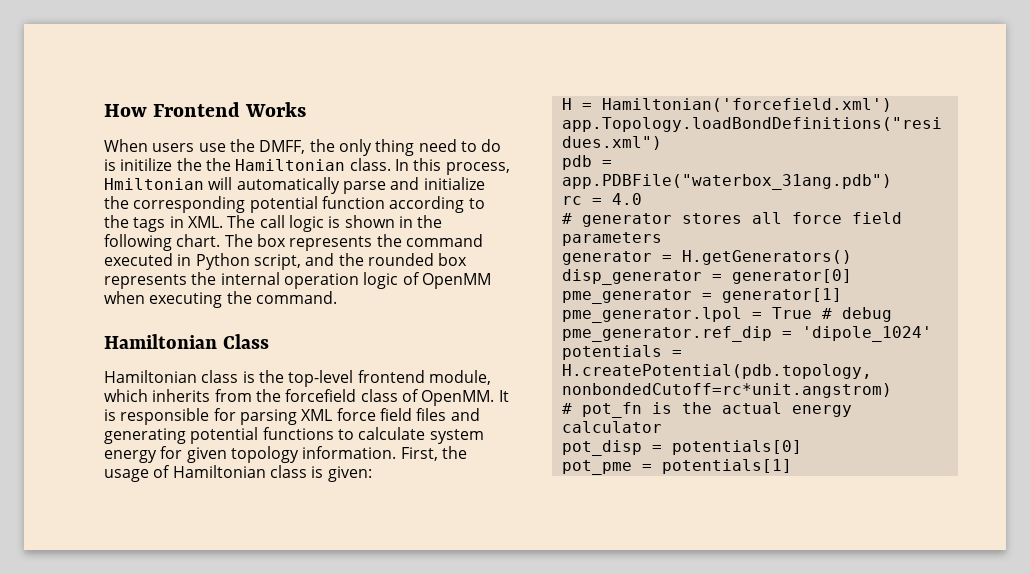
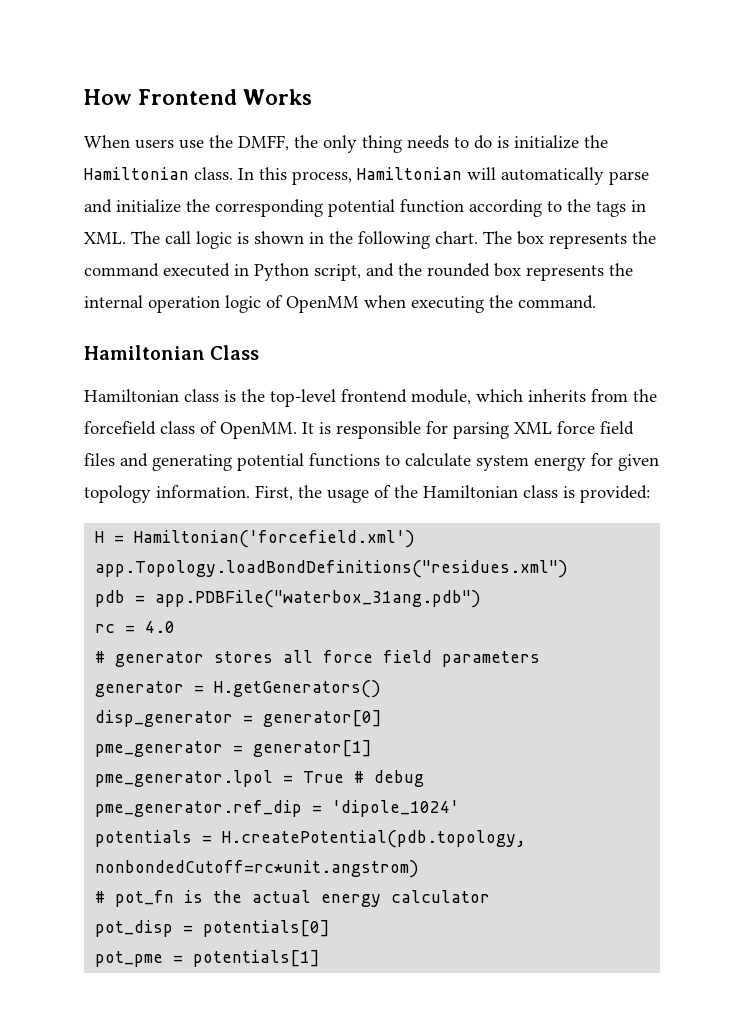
[418,139,457,152] need -> [407,135,449,149] needs
[120,158,202,171] initilize the -> [514,135,579,149] initialize
[104,178,204,190] Hmiltonian -> [357,167,462,180] Hamiltonian
[172,465,372,482] Hamiltonian class is given: -> [394,485,650,503] the Hamiltonian class is provided:

